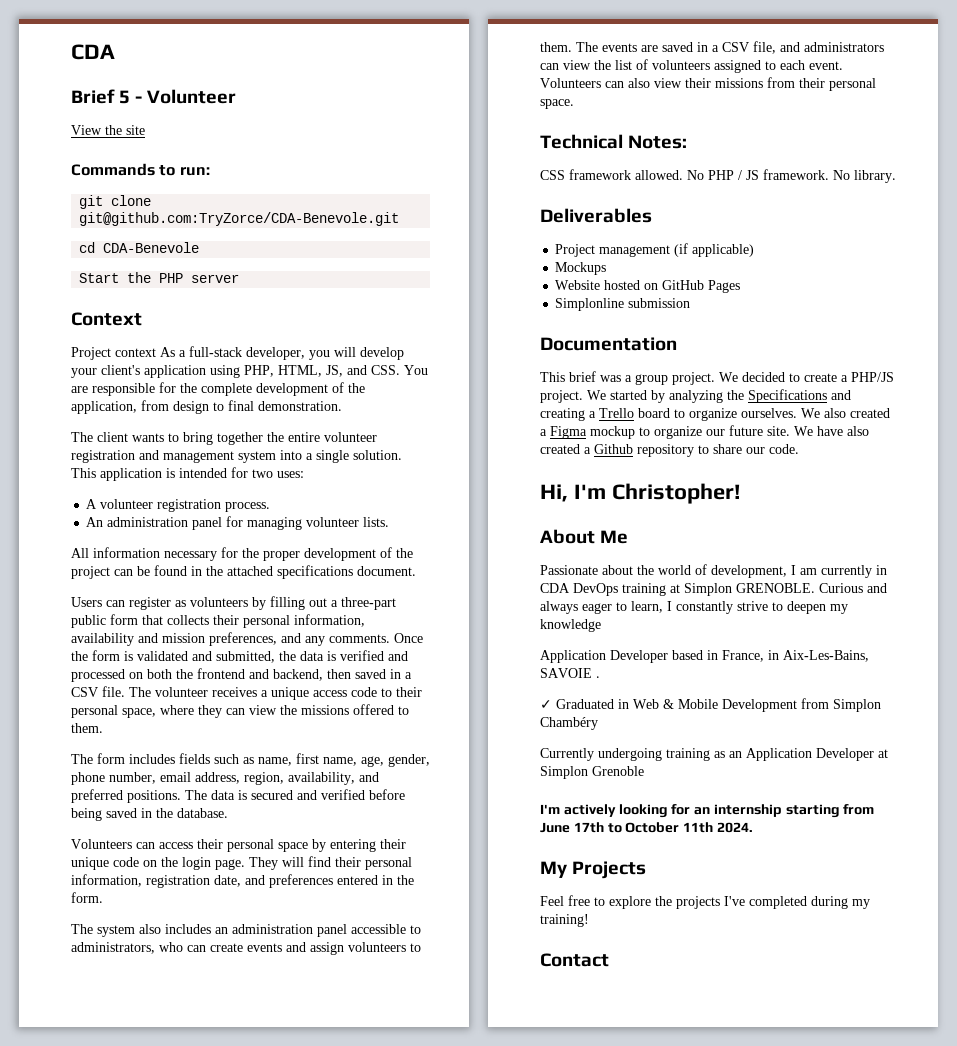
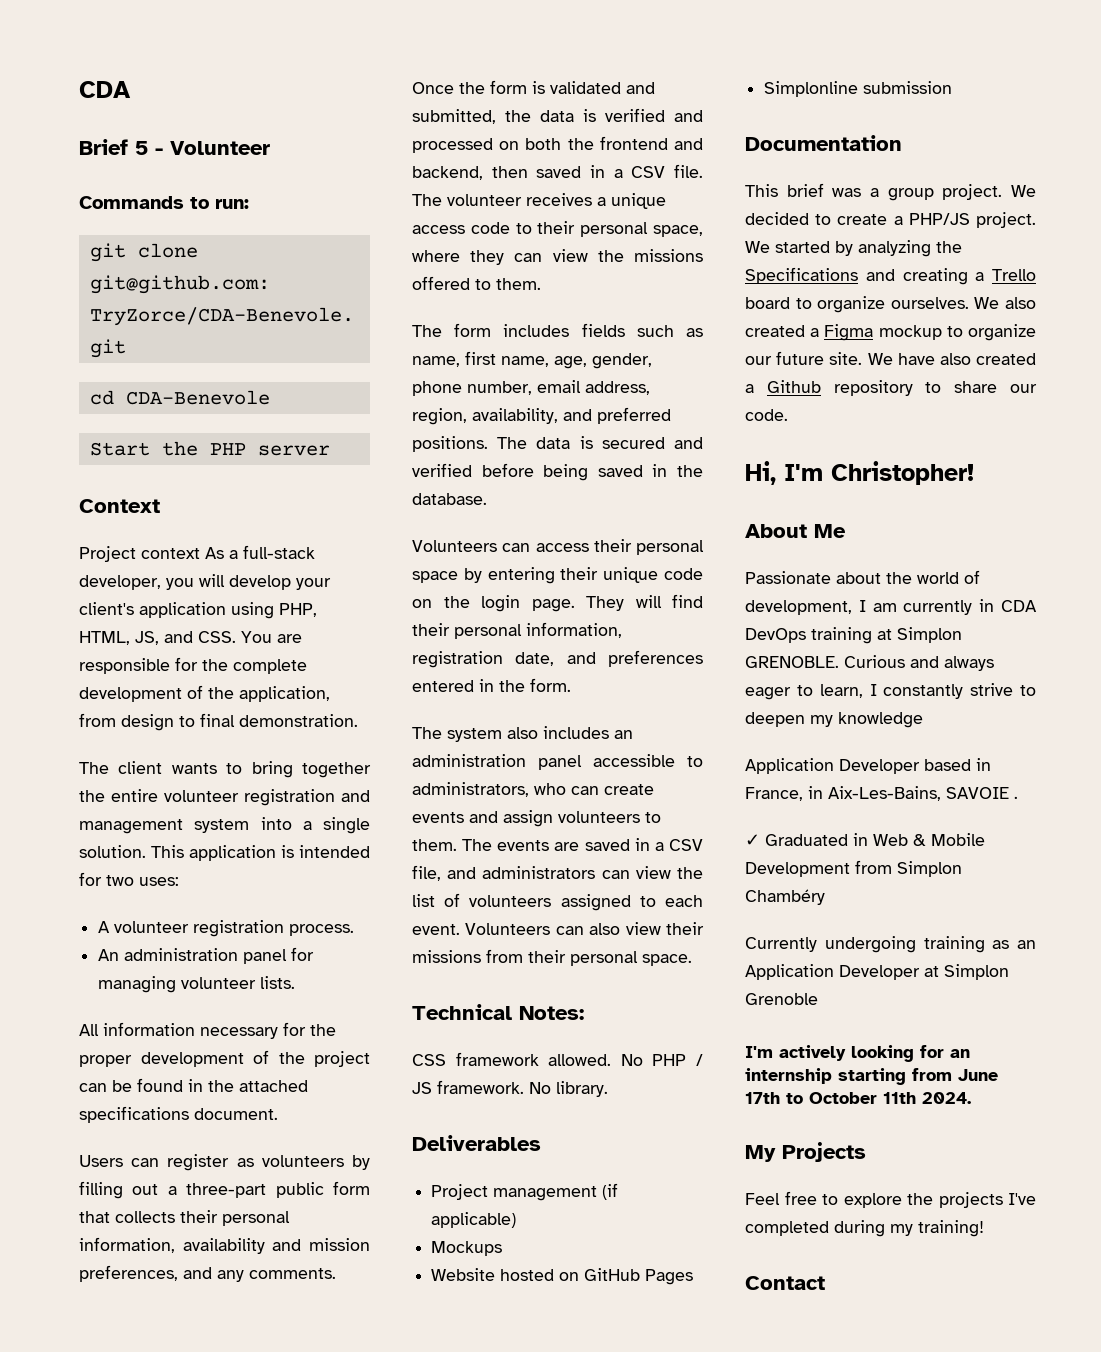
[71,125,145,135] // View the site -> (270, 148) none

